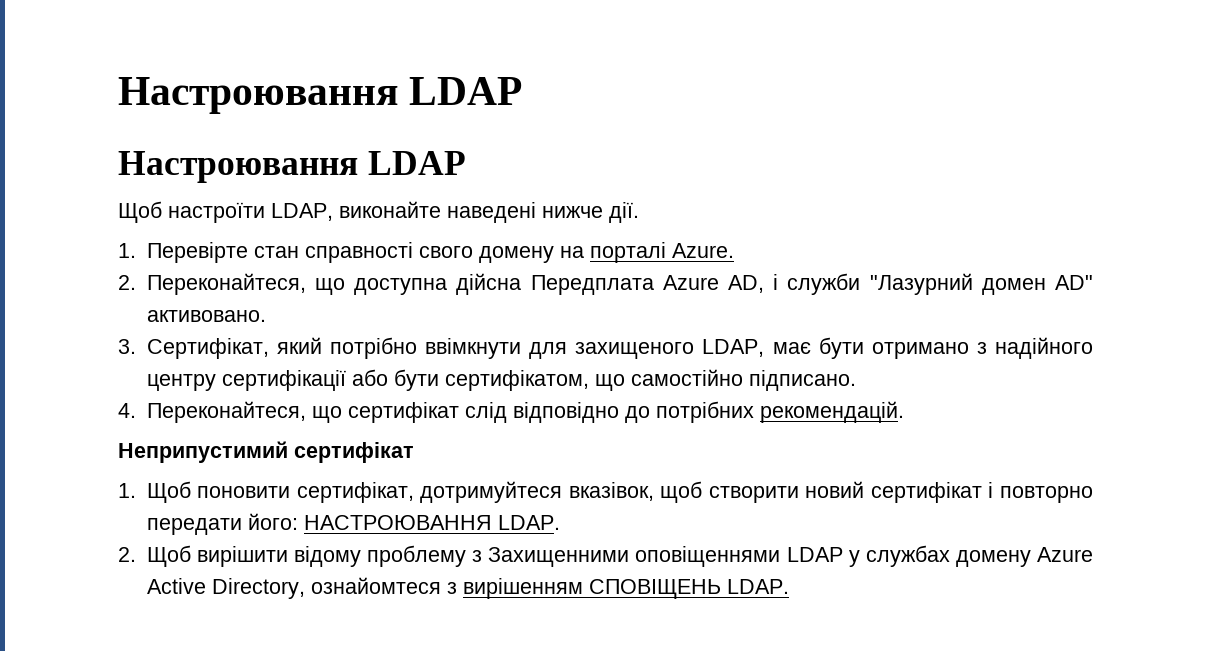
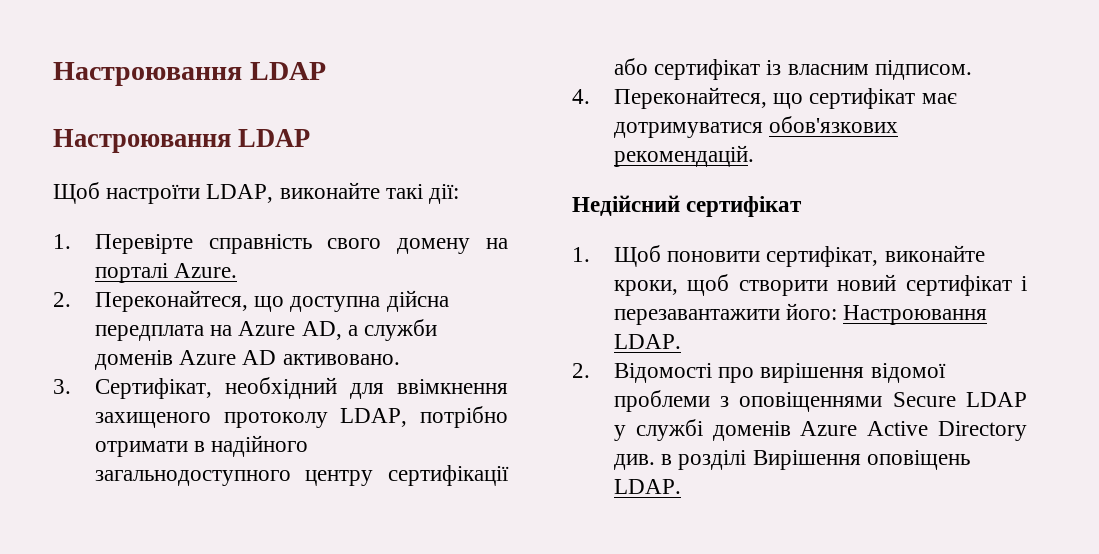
[447,202,639,223] наведені нижче дії. -> [385,184,460,204] такі дії:
[253,242,413,263] стан справності -> [208,234,312,254] справність
[530,273,1094,295] [146,310,266,322] [118,337,1093,359] [146,369,856,391] Передплата Azure AD, і служби "Лазурний домен AD" активовано. // 3. Сертифікат, який потрібно ввімкнути для захищеного LDAP, має бути отримано з надійного центру сертифікації або бути сертифікатом, що самостійно підписано. -> [94,319,438,341] [94,350,400,370] [53,377,508,399] [94,406,508,428] [94,435,309,457] [94,465,509,486] [613,58,972,80] передплата на Azure AD, а служби доменів Azure AD активовано. // 3. Сертифікат, необхідний для ввімкнення захищеного протоколу LDAP, потрібно отримати в надійного загальнодоступного центру сертифікації або сертифікат із власним підписом.
[464,401,754,423] слід відповідно до потрібних -> [921,93,957,104] [613,116,899,138] має дотримуватися обов'язкових
[118,441,288,463] Неприпустимий -> [572,195,680,216] Недійсний
[420,481,654,503] дотримуйтеся вказівок, -> [884,245,985,262] [613,280,678,296] виконайте кроки,
[999,486,1093,503] [146,513,560,535] [118,545,1093,567] [146,577,721,599] повторно передати його: НАСТРОЮВАННЯ LDAP. // 2. Щоб вирішити відому проблему з Захищенними оповіщеннями LDAP у службах домену Azure Active Directory, ознайомтеся з вирішенням СПОВІЩЕНЬ -> [613,303,988,325] [613,334,681,349] [572,363,946,383] [613,390,1027,412] [613,419,1027,441] [613,450,970,470] перезавантажити його: Настроювання LDAP. // 2. Відомості про вирішення відомої проблеми з оповіщеннями Secure LDAP у службі доменів Azure Active Directory див. в розділі Вирішення оповіщень

